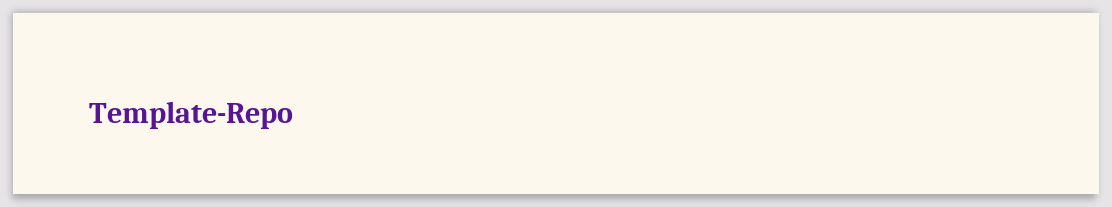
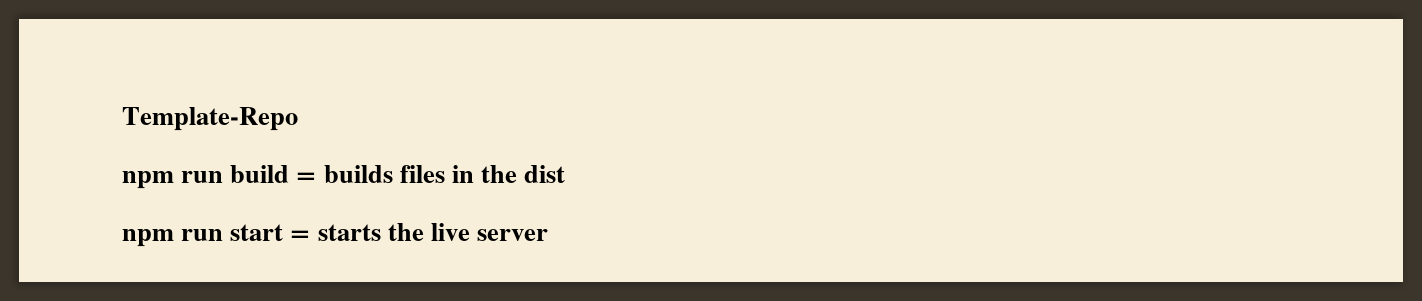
(293, 115) none -> [122,165,566,189] [122,223,549,247] // npm run build = builds files in the dist // npm run start = starts the live server

